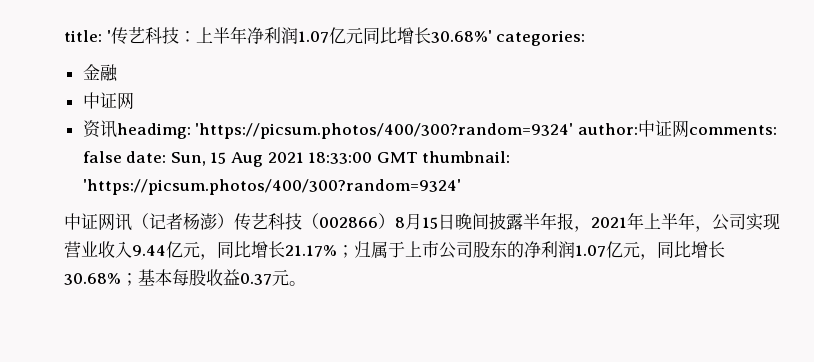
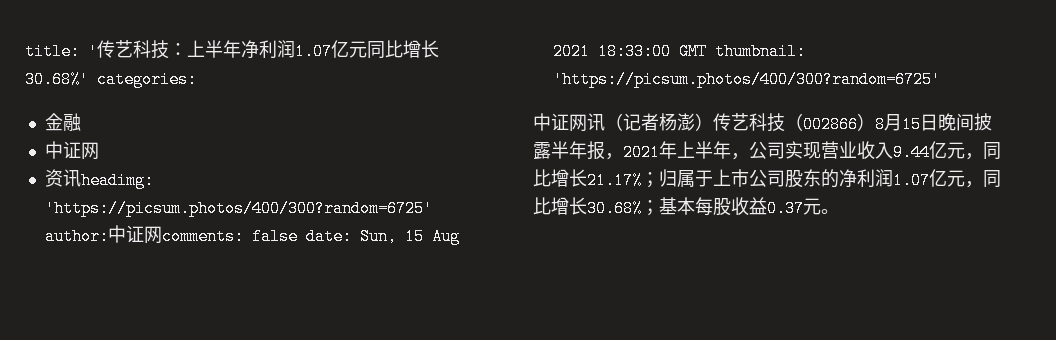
[195,123,574,139] 'https://picsum.photos/400/300?random=9324' -> [44,200,433,217] 'https://picsum.photos/400/300?random=6725'
[82,179,461,195] 'https://picsum.photos/400/300?random=9324' -> [552,71,941,88] 'https://picsum.photos/400/300?random=6725'

